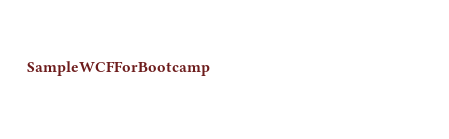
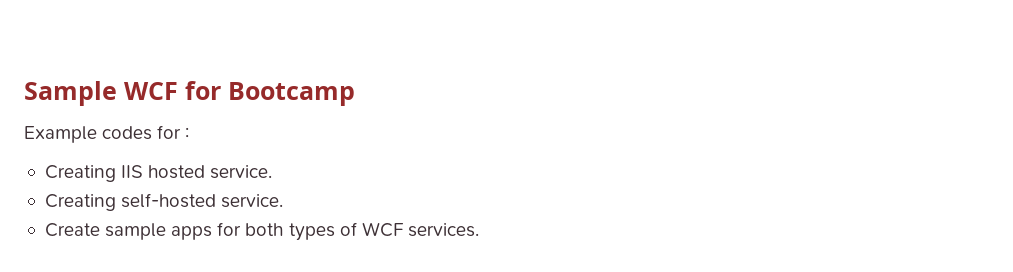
[27,61,210,76] SampleWCFForBootcamp -> [24,81,355,106] [24,125,190,143] [44,165,273,182] [44,193,284,211] [44,222,479,241] Sample WCF for Bootcamp // Example codes for : // Creating IIS hosted service. // Creating self-hosted service. // Create sample apps for both types of WCF services.

